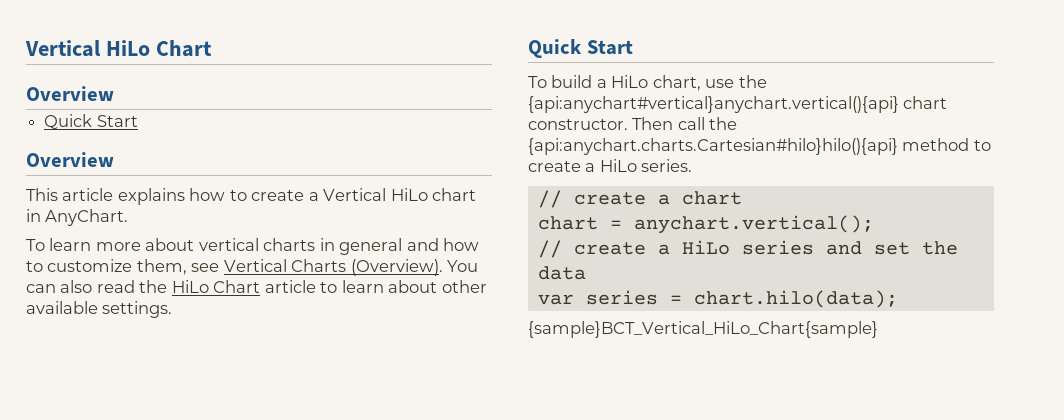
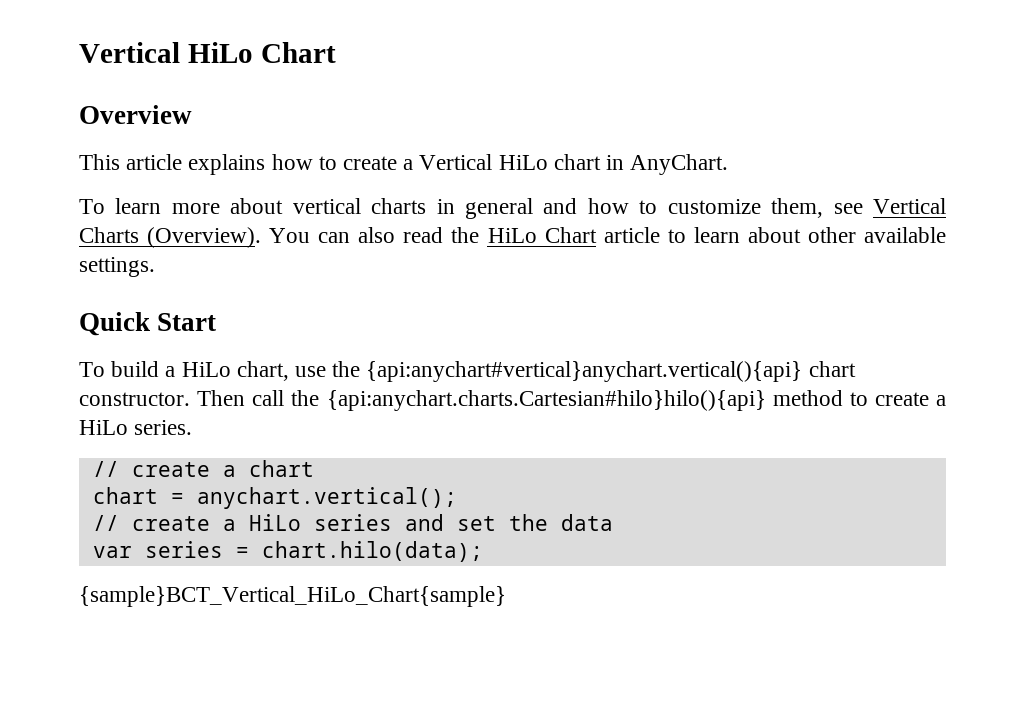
[44,114,138,129] [26,152,114,167] // Quick Start // Overview -> (192, 114) none

